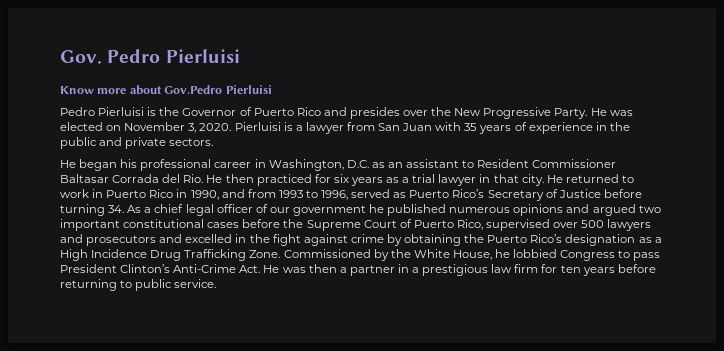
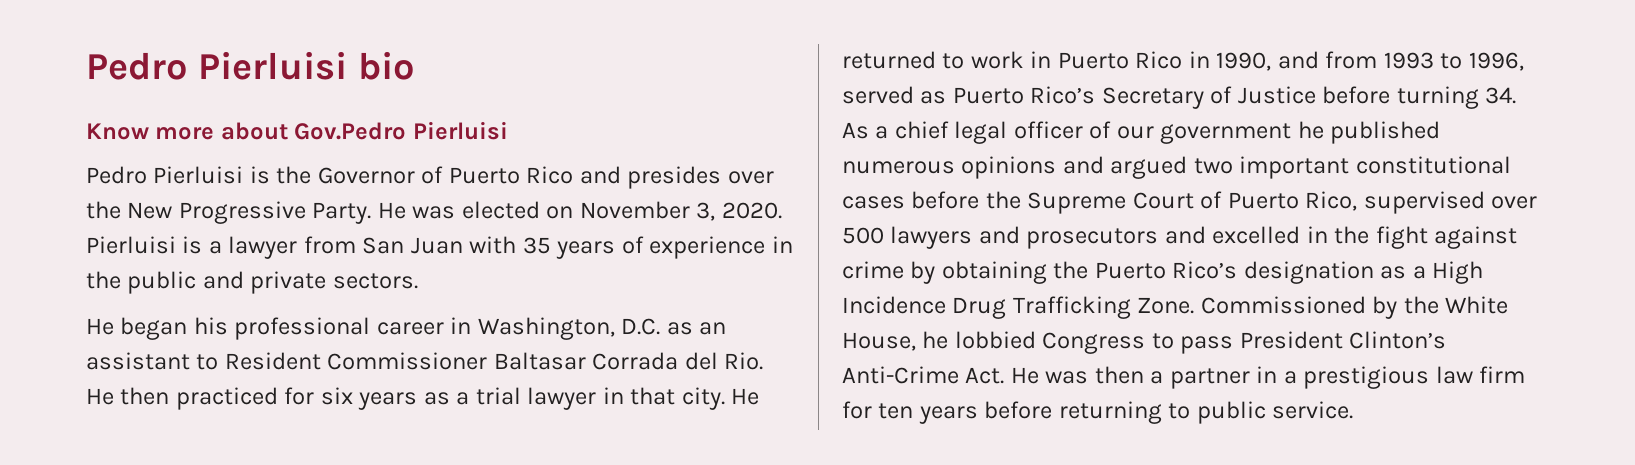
[60,49,240,64] Gov. Pedro Pierluisi -> [86,51,415,80] Pedro Pierluisi bio

